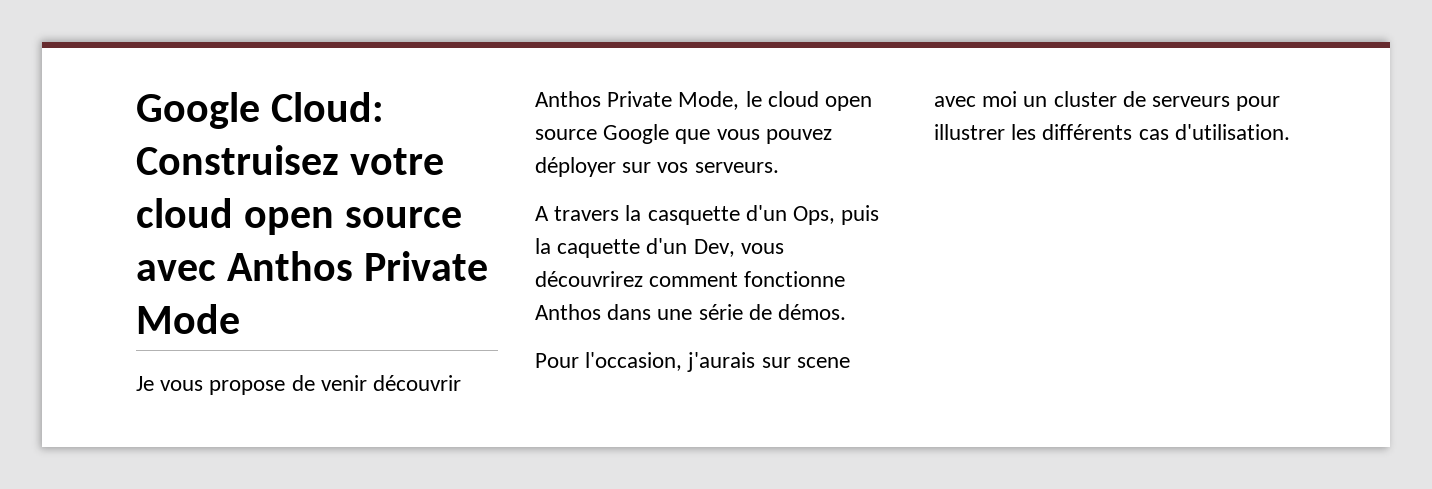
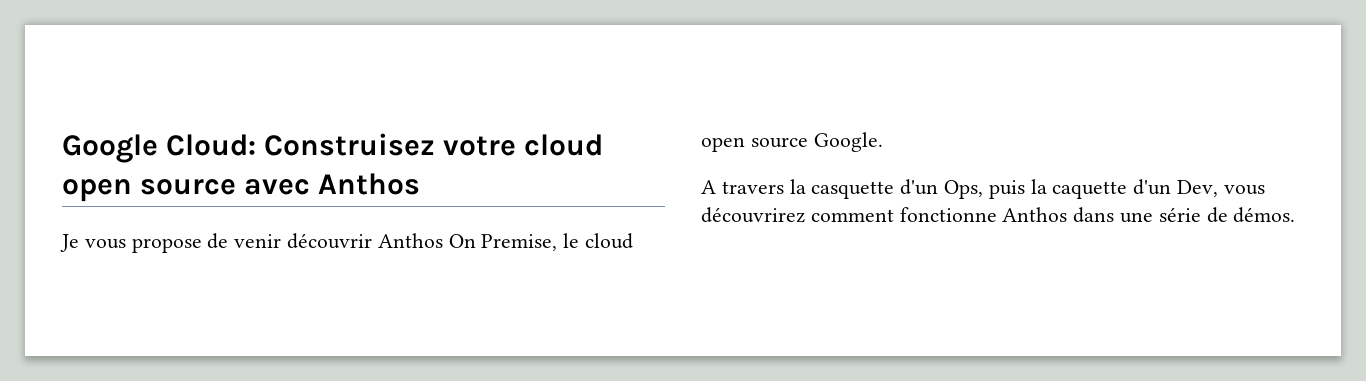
[364,251,489,281] [136,304,240,334] Private Mode -> (421, 184) none
[607,91,740,110] Private Mode, -> [448,234,558,251] On Premise,
[603,124,832,144] [535,157,779,177] Google que vous pouvez déployer sur vos serveurs. -> [813,132,883,152] Google.
[535,352,850,372] [934,91,1281,111] [934,124,1290,140] // Pour l'occasion, j'aurais sur scene avec moi un cluster de serveurs pour illustrer les différents cas d'utilisation. -> (1296, 215) none

